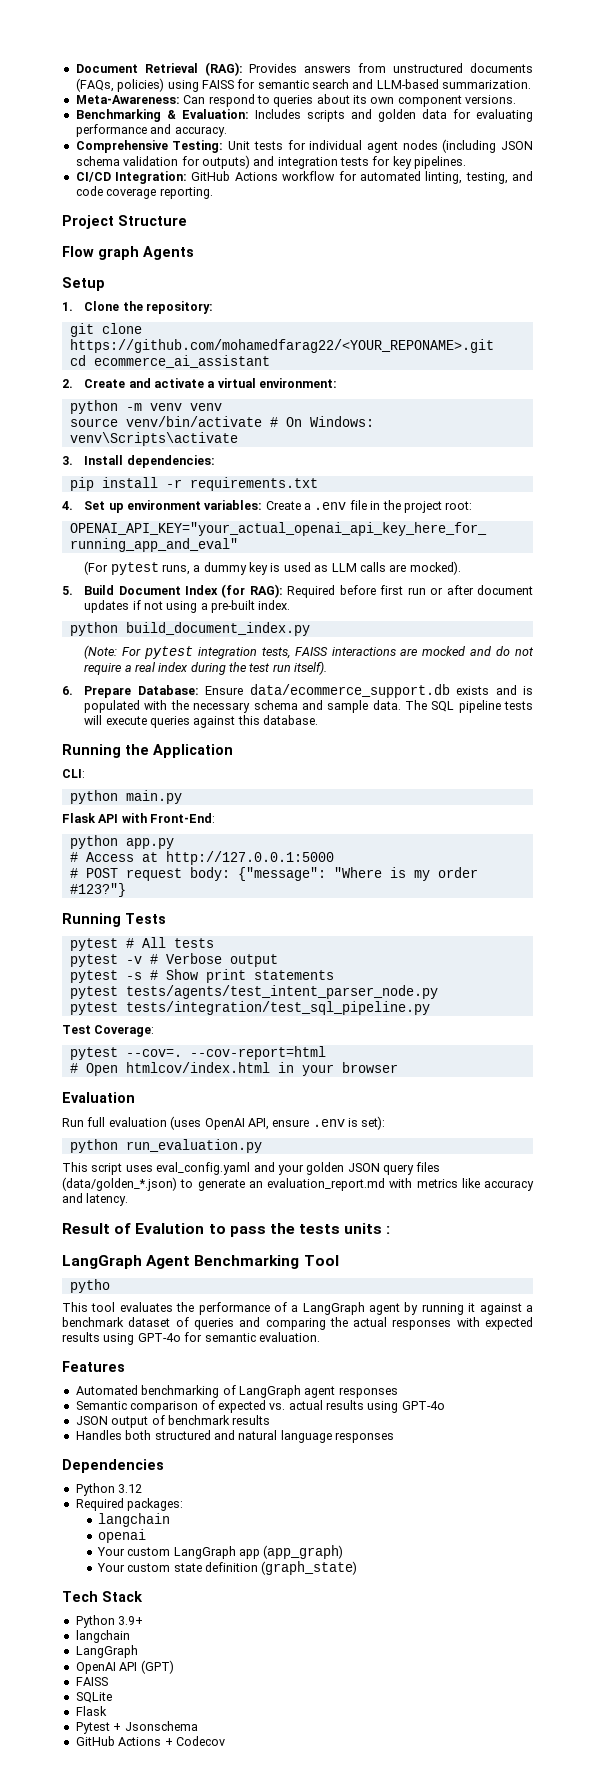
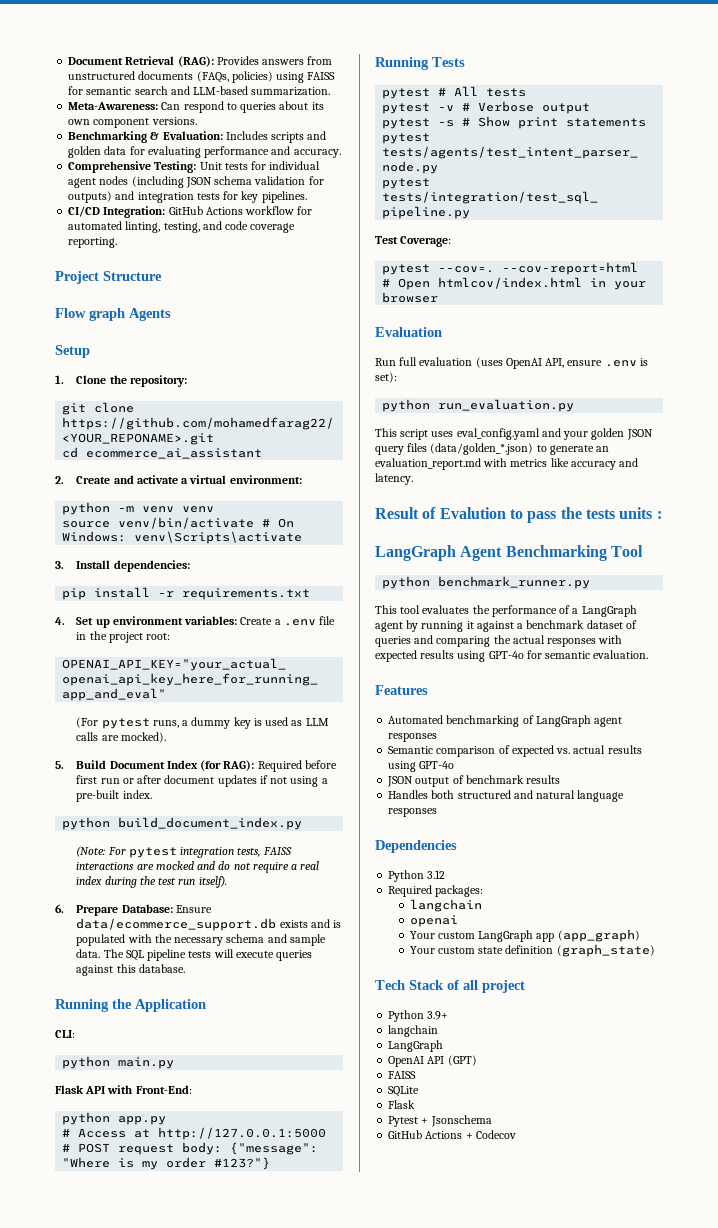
[69,1279,110,1293] pytho -> [382,576,591,589] python benchmark_runner.py
(143, 1596) none -> [447,980,525,993] of all project

